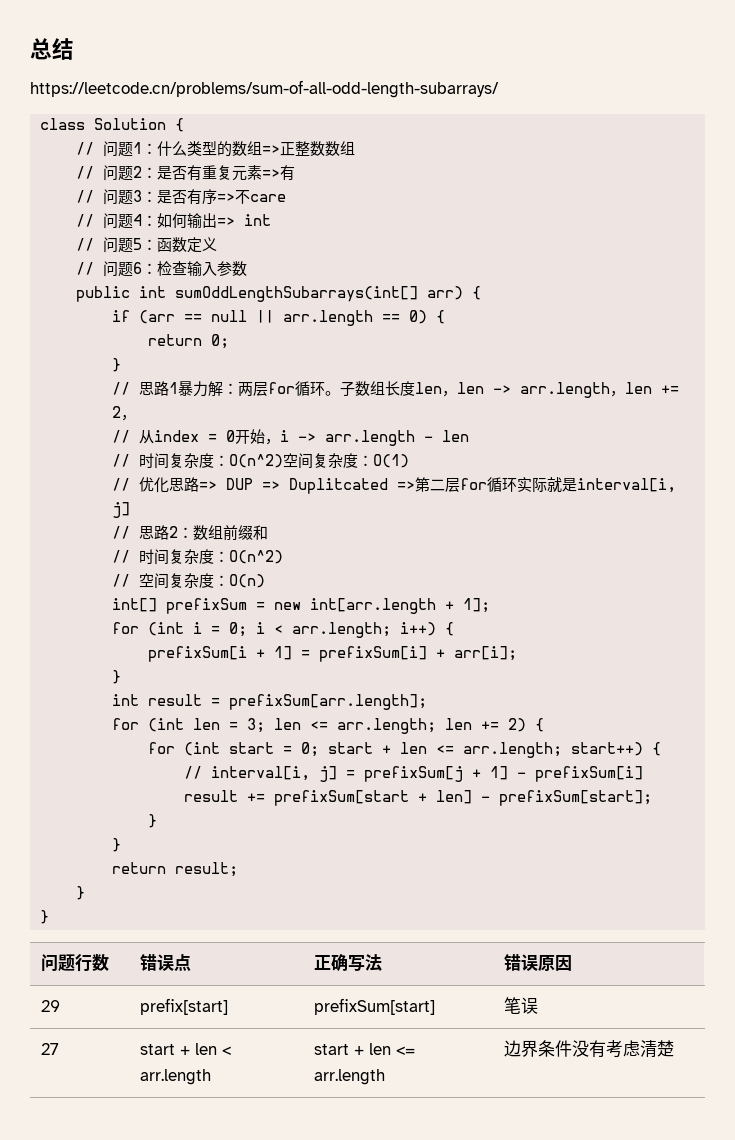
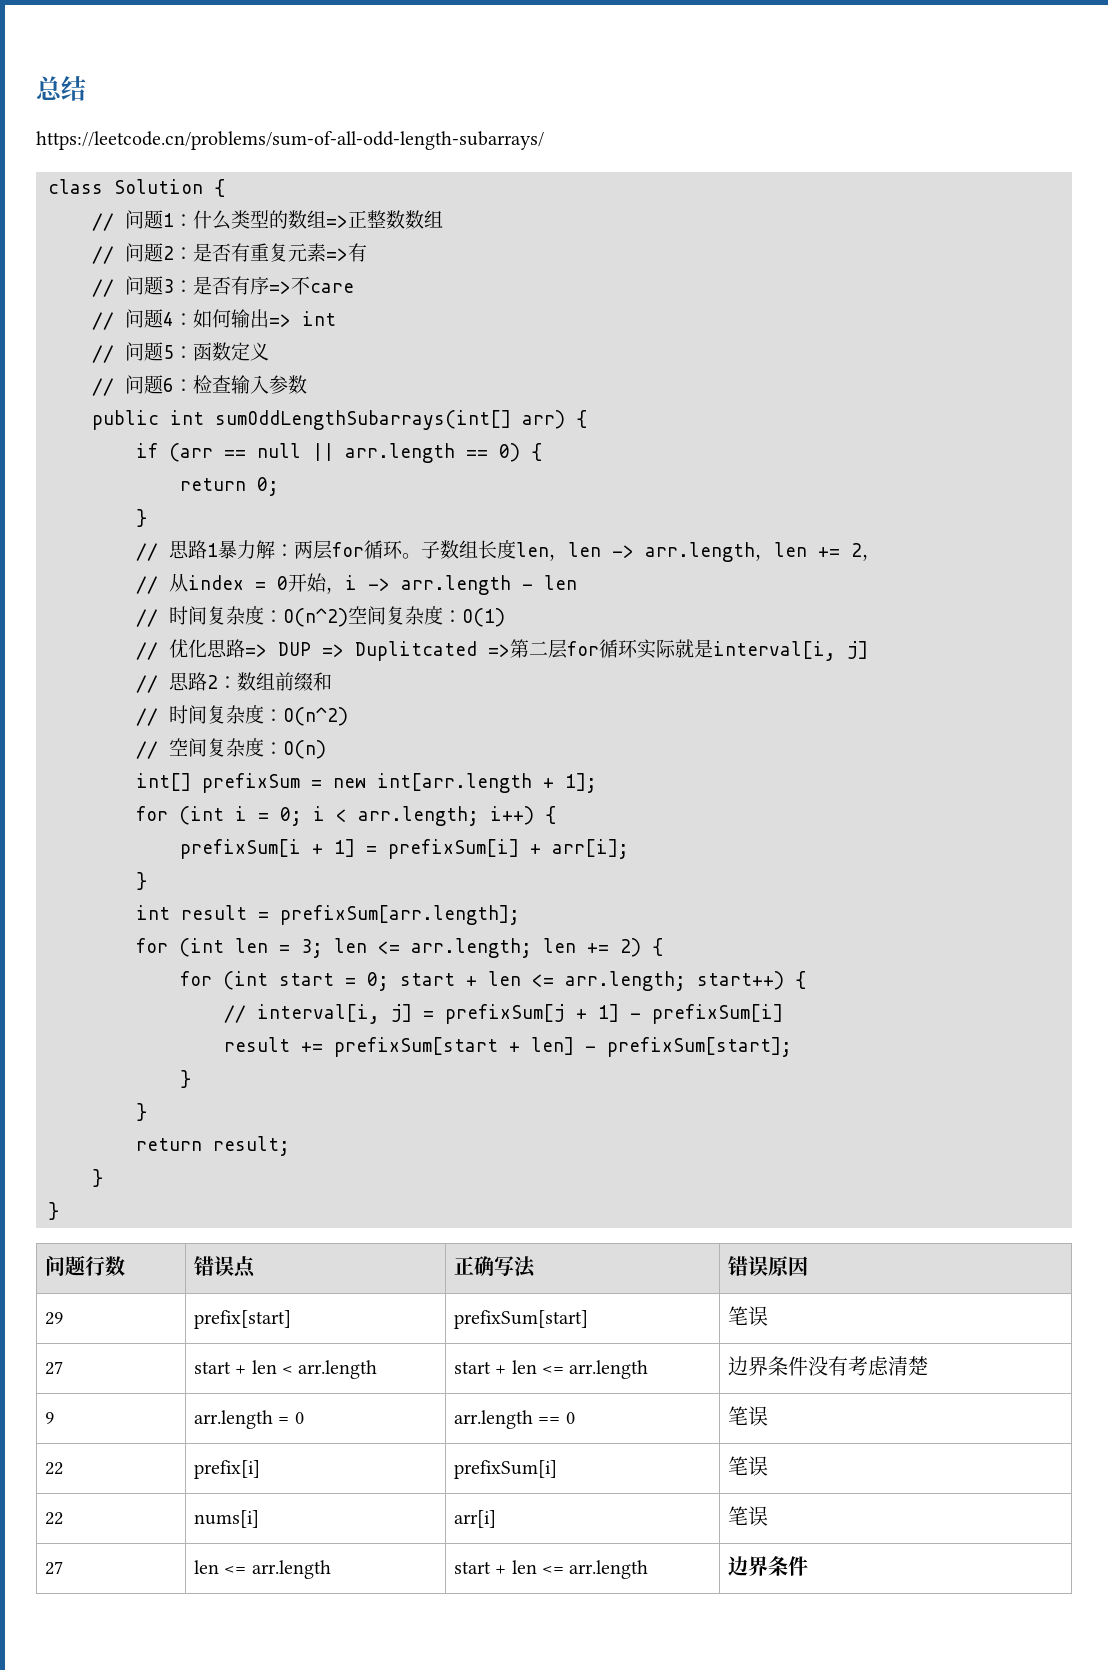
(675, 1048) none -> [44,1412,54,1424] [193,1410,304,1429] [453,1410,575,1429] [727,1406,768,1426] [44,1462,63,1475] [193,1460,260,1479] [453,1460,557,1479] [727,1456,768,1476] [44,1512,63,1525] [193,1510,259,1528] [453,1510,496,1528] [727,1506,768,1526] [44,1561,63,1575] [193,1560,331,1579] [453,1560,649,1579] [727,1556,808,1576] // 9 | arr.length = 0 | arr.length == 0 | 笔误 // 22 | prefix[i] | prefixSum[i] | 笔误 // 22 | nums[i] | arr[i] | 笔误 // 27 | len <= arr.length | start + len <= arr.length | 边界条件

